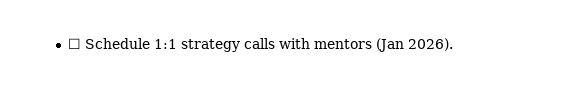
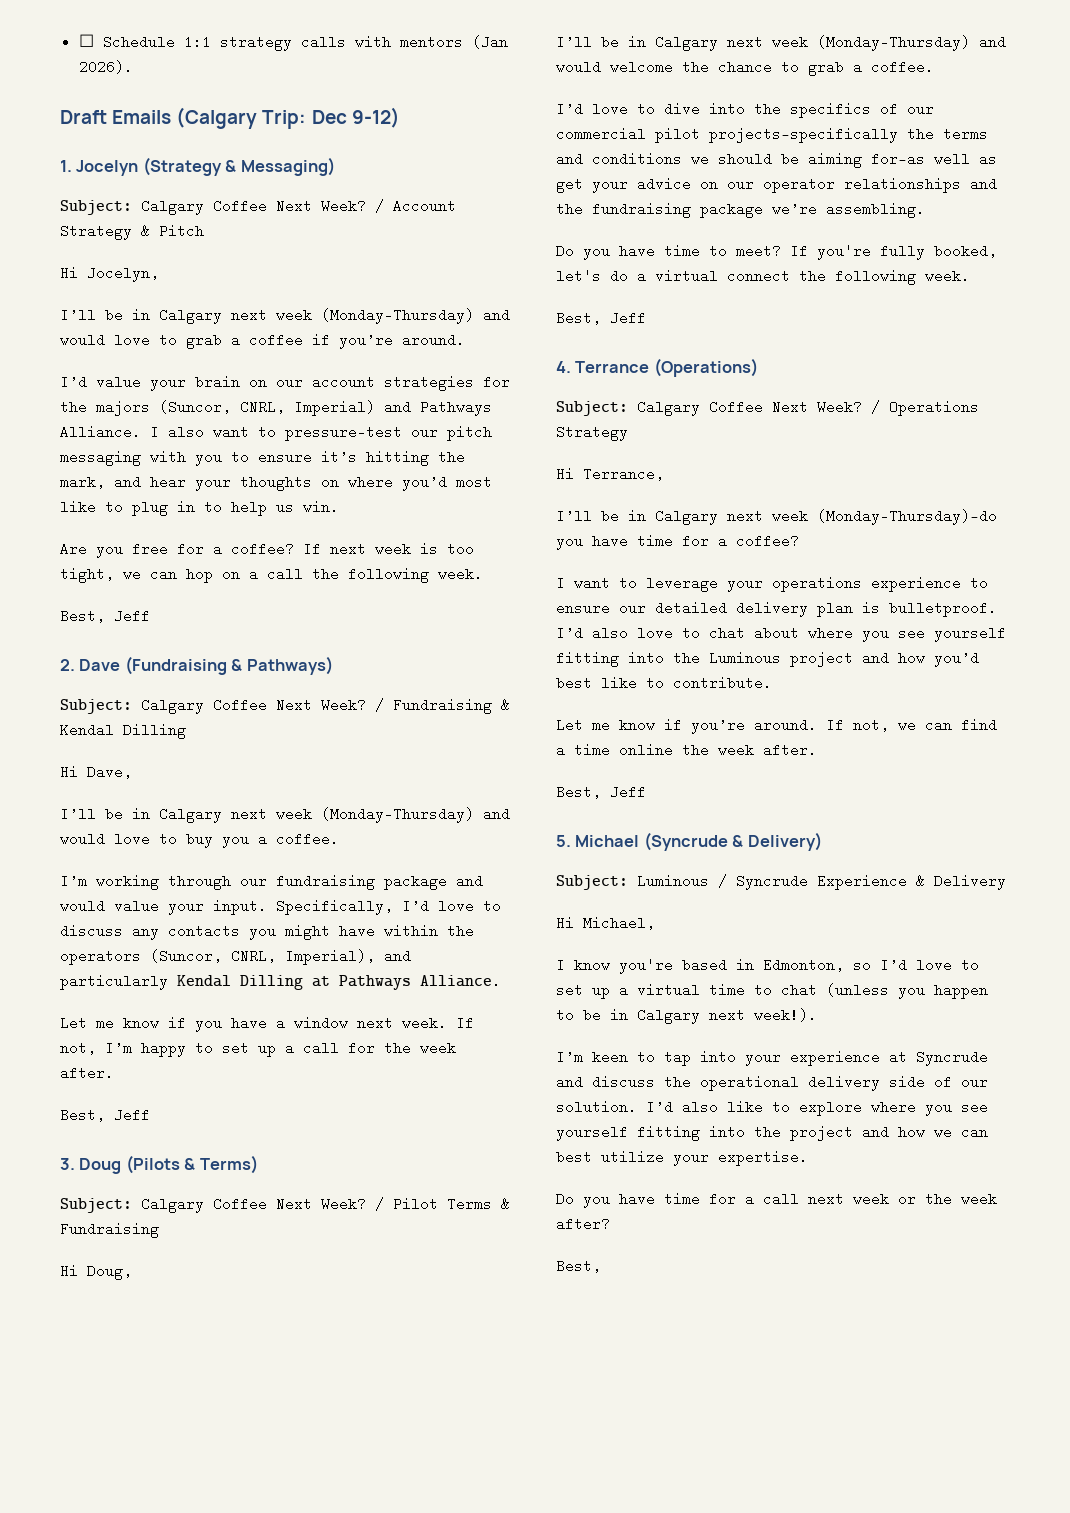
(453, 44) none -> [60,107,400,129] [60,157,335,176] [60,199,456,215] [60,224,204,240] [60,266,159,282] [60,308,510,324] [60,333,465,349] [60,375,510,391] [60,400,492,416] [60,425,492,441] [60,450,465,466] [60,475,492,491] [60,500,339,516] [60,542,474,558] [60,567,483,583] [60,609,150,623] [60,656,333,675] [60,698,510,714] [60,723,186,739] [60,765,132,779] [60,807,510,823] [60,832,339,848] [60,874,483,890] [60,899,501,915] [60,924,474,940] [60,949,411,965] [60,974,501,990] [60,1016,474,1032] [60,1041,456,1057] [60,1066,114,1080] [60,1108,150,1122] [60,1155,258,1174] [60,1197,510,1213] [60,1222,159,1238] [60,1264,132,1280] [556,35,1006,51] [556,60,934,76] [556,102,934,118] [556,127,988,143] [556,152,997,168] [556,177,997,193] [556,202,925,218] [556,244,997,260] [556,269,970,285] [556,311,646,325] [556,358,758,377] [556,400,979,416] [556,425,628,441] [556,467,664,481] [556,509,997,525] [556,534,799,550] [556,576,988,592] [556,601,997,617] [556,626,1006,642] [556,651,979,667] [556,676,772,690] [556,718,997,734] [556,743,817,757] [556,785,646,799] [556,832,822,851] [556,874,1006,890] [556,916,655,930] [556,958,979,974] [556,983,988,999] [556,1008,817,1024] [556,1050,988,1066] [556,1075,988,1091] [556,1100,988,1116] [556,1125,988,1141] [556,1150,808,1166] [556,1192,997,1208] [556,1217,610,1231] [556,1259,601,1273] // Draft Emails (Calgary Trip: Dec 9-12) // 1. Jocelyn (Strategy & Messaging) // Subject: Calgary Coffee Next Week? / Account Strategy & Pitch // Hi Jocelyn, // I’ll be in Calgary next week (Monday–Thursday) and would love to grab a coffee if you’re around. // I’d value your brain on our account strategies for the majors (Suncor, CNRL, Imperial) and Pathways Alliance. I also want to pressure-test our pitch messaging with you to ensure it’s hitting the mark, and hear your thoughts on where you’d most like to plug in to help us win. // Are you free for a coffee? If next week is too tight, we can hop on a call the following week. // Best, Jeff // 2. Dave (Fundraising & Pathways) // Subject: Calgary Coffee Next Week? / Fundraising & Kendal Dilling // Hi Dave, // I’ll be in Calgary next week (Monday–Thursday) and would love to buy you a coffee. // I’m working through our fundraising package and would value your input. Specifically, I’d love to discuss any contacts you might have within the operators (Suncor, CNRL, Imperial), and particularly Kendal Dilling at Pathways Alliance. // Let me know if you have a window next week. If not, I’m happy to set up a call for the week after. // Best, Jeff // 3. Doug (Pilots & Terms) // Subject: Calgary Coffee Next Week? / Pilot Terms & Fundraising // Hi Doug, // I’ll be in Calgary next week (Monday–Thursday) and would welcome the chance to grab a coffee. // I’d love to dive into the specifics of our commercial pilot projects—specifically the terms and conditions we should be aiming for—as well as get your advice on our operator relationships and the fundraising package we’re assembling. // Do you have time to meet? If you're fully booked, let's do a virtual connect the following week. // Best, Jeff // 4. Terrance (Operations) // Subject: Calgary Coffee Next Week? / Operations Strategy // Hi Terrance, // I’ll be in Calgary next week (Monday–Thursday)—do you have time for a coffee? // I want to leverage your operations experience to ensure our detailed delivery plan is bulletproof. I’d also love to chat about where you see yourself fitting into the Luminous project and how you’d best like to contribute. // Let me know if you’re around. If not, we can find a time online the week after. // Best, Jeff // 5. Michael (Syncrude & Delivery) // Subject: Luminous / Syncrude Experience & Delivery // Hi Michael, // I know you're based in Edmonton, so I’d love to set up a virtual time to chat (unless you happen to be in Calgary next week!). // I’m keen to tap into your experience at Syncrude and discuss the operational delivery side of our solution. I’d also like to explore where you see yourself fitting into the project and how we can best utilize your expertise. // Do you have time for a call next week or the week after? // Best,

